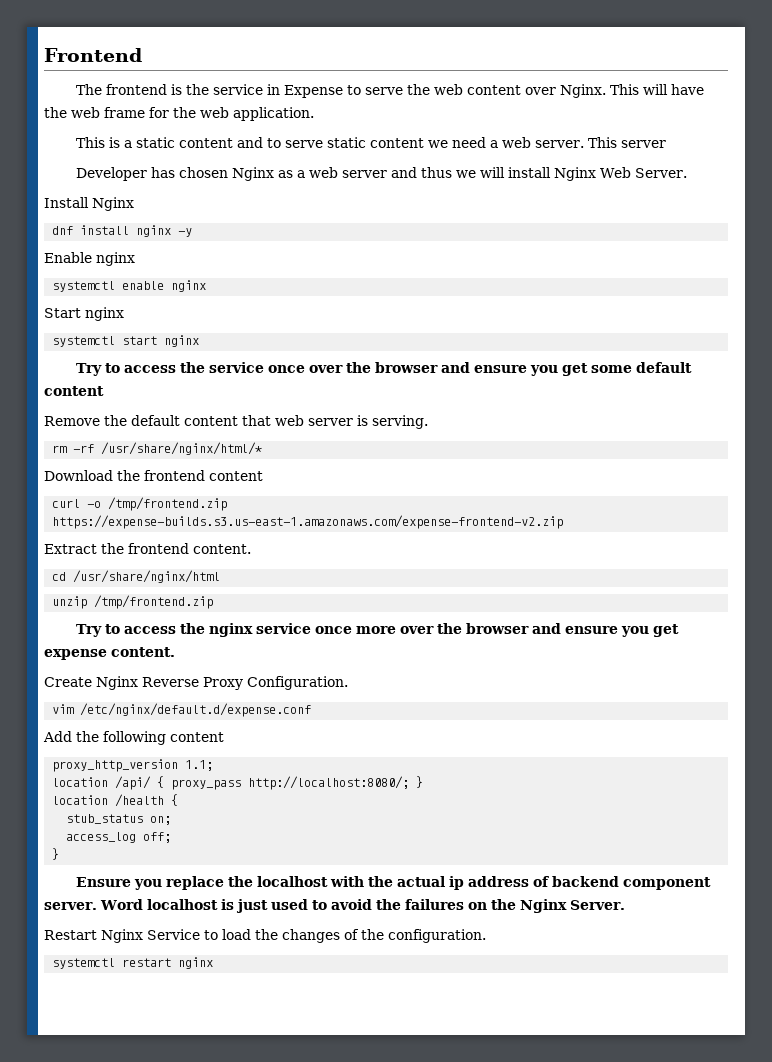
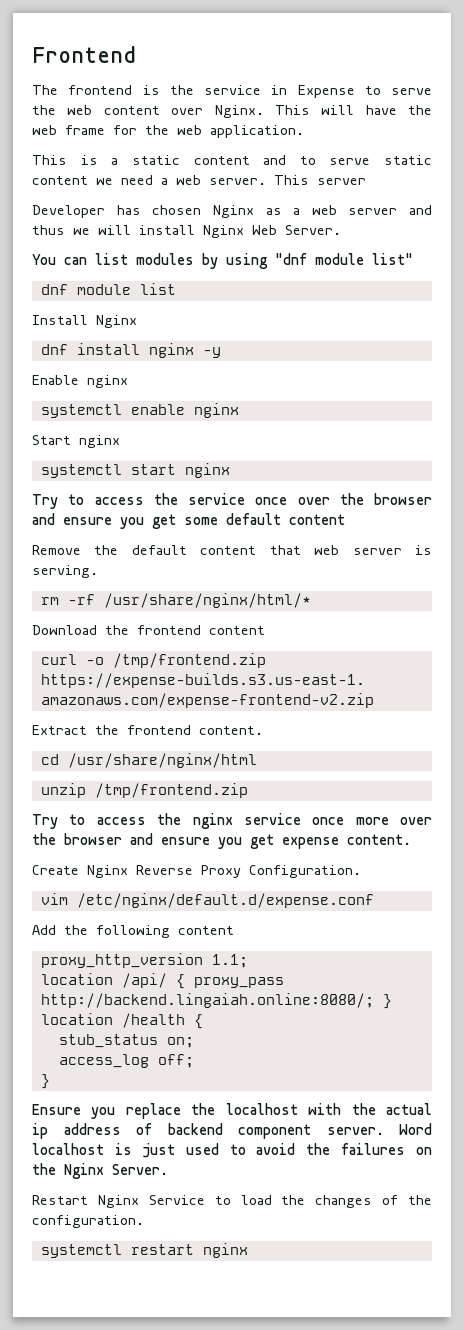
(687, 173) none -> [32,253,413,269] [40,283,176,295] // You can list modules by using "dnf module list" // dnf module list
[248,776,410,790] http://localhost:8080/; -> [40,993,374,1008] http://backend.lingaiah.online:8080/;

